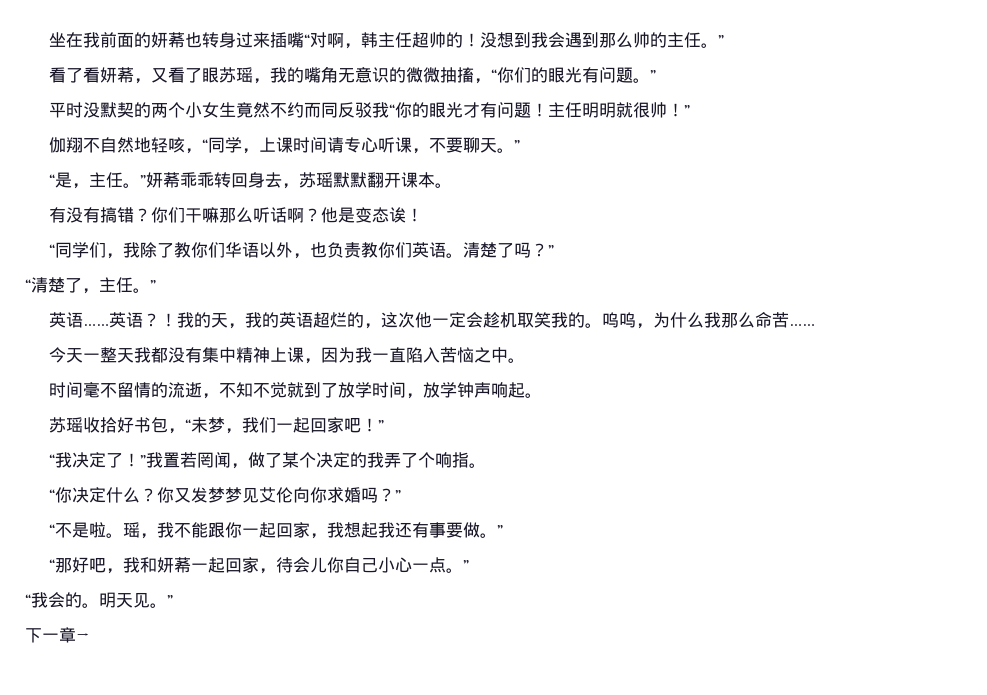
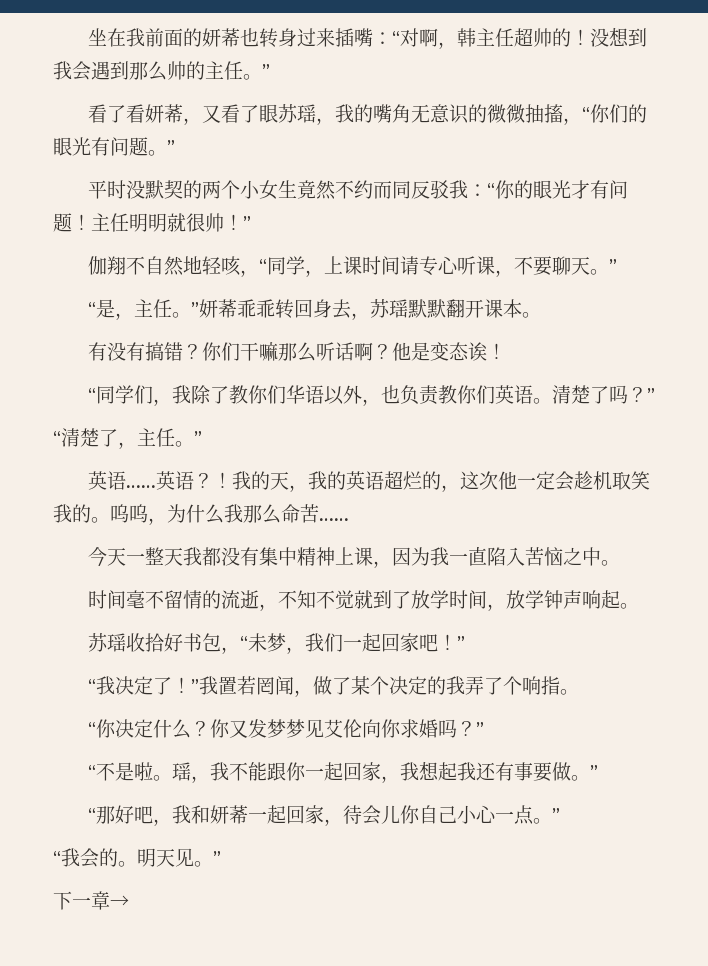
(304, 40) none -> [372,32,392,45] ：
(389, 110) none -> [467,184,487,197] ：

